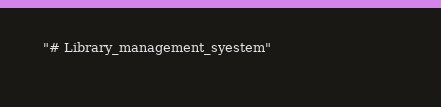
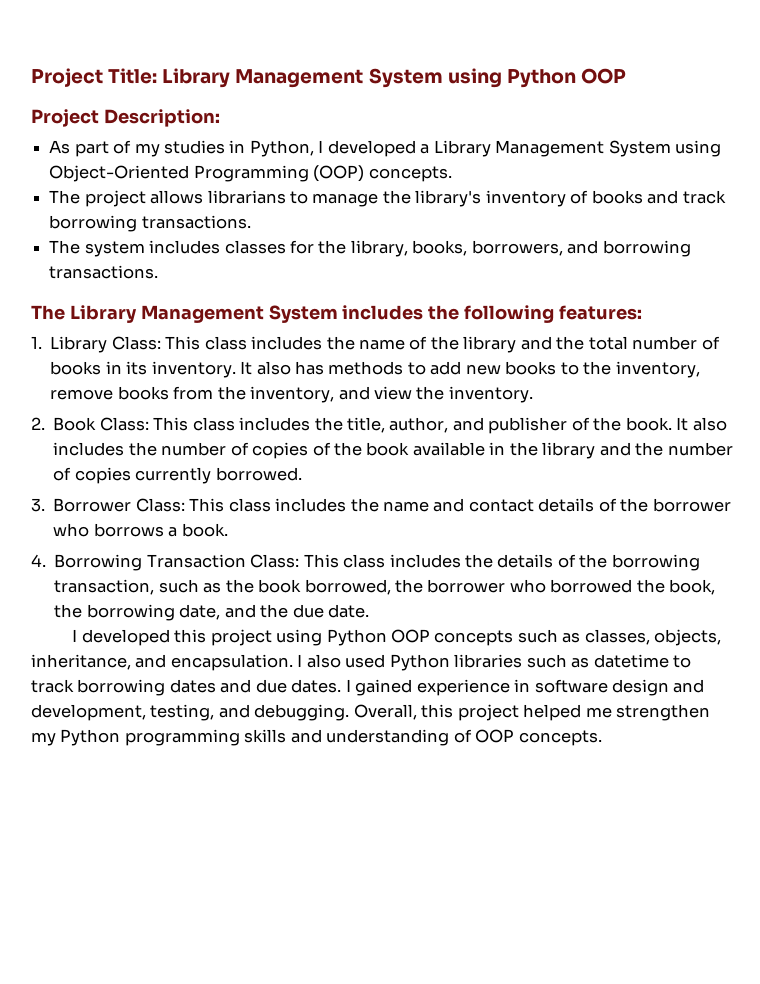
[43,42,271,55] "# Library_management_syestem" -> [31,68,626,88] [31,109,220,127] [49,140,722,157] [49,165,452,182] [49,190,726,207] [49,215,251,232] [49,240,691,257] [49,265,159,279] [31,305,643,323] [31,336,720,353] [50,361,700,378] [50,386,533,403] [31,417,727,434] [53,442,733,459] [53,467,302,484] [31,498,731,512] [53,523,228,537] [31,554,700,571] [54,579,716,595] [54,604,369,621] [72,629,722,646] [31,654,692,671] [31,679,705,696] [31,704,711,721] [31,729,602,746] Project Title: Library Management System using Python OOP // Project Description: // As part of my studies in Python, I developed a Library Management System using Object-Oriented Programming (OOP) concepts. // The project allows librarians to manage the library's inventory of books and track borrowing transactions. // The system includes classes for the library, books, borrowers, and borrowing transactions. // The Library Management System includes the following features: // 1. Library Class: This class includes the name of the library and the total number of books in its inventory. It also has methods to add new books to the inventory, remove books from the inventory, and view the inventory. // 2. Book Class: This class includes the title, author, and publisher of the book. It also includes the number of copies of the book available in the library and the number of copies currently borrowed. // 3. Borrower Class: This class includes the name and contact details of the borrower who borrows a book. // 4. Borrowing Transaction Class: This class includes the details of the borrowing transaction, such as the book borrowed, the borrower who borrowed the book, the borrowing date, and the due date. // I developed this project using Python OOP concepts such as classes, objects, inheritance, and encapsulation. I also used Python libraries such as datetime to track borrowing dates and due dates. I gained experience in software design and development, testing, and debugging. Overall, this project helped me strengthen my Python programming skills and understanding of OOP concepts.

